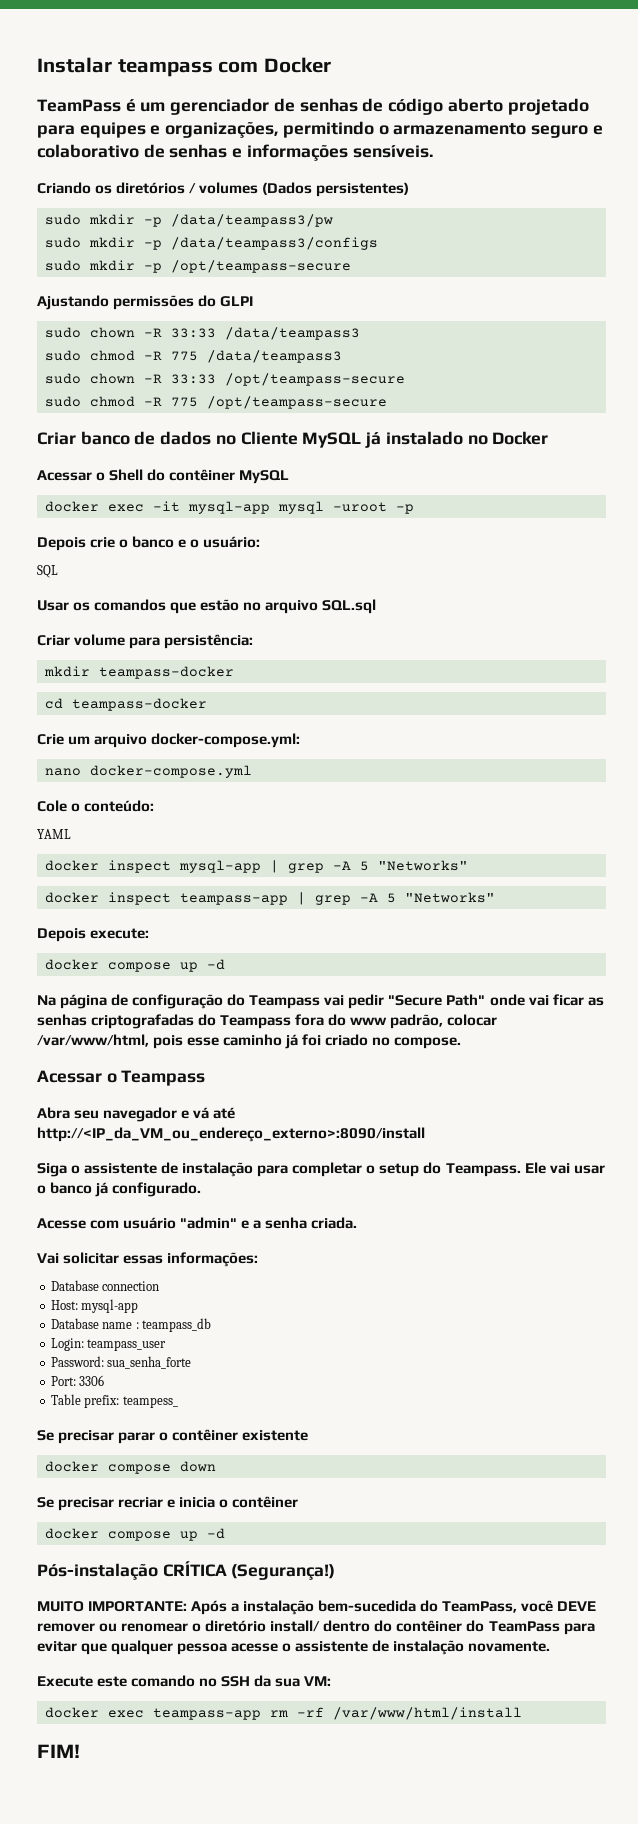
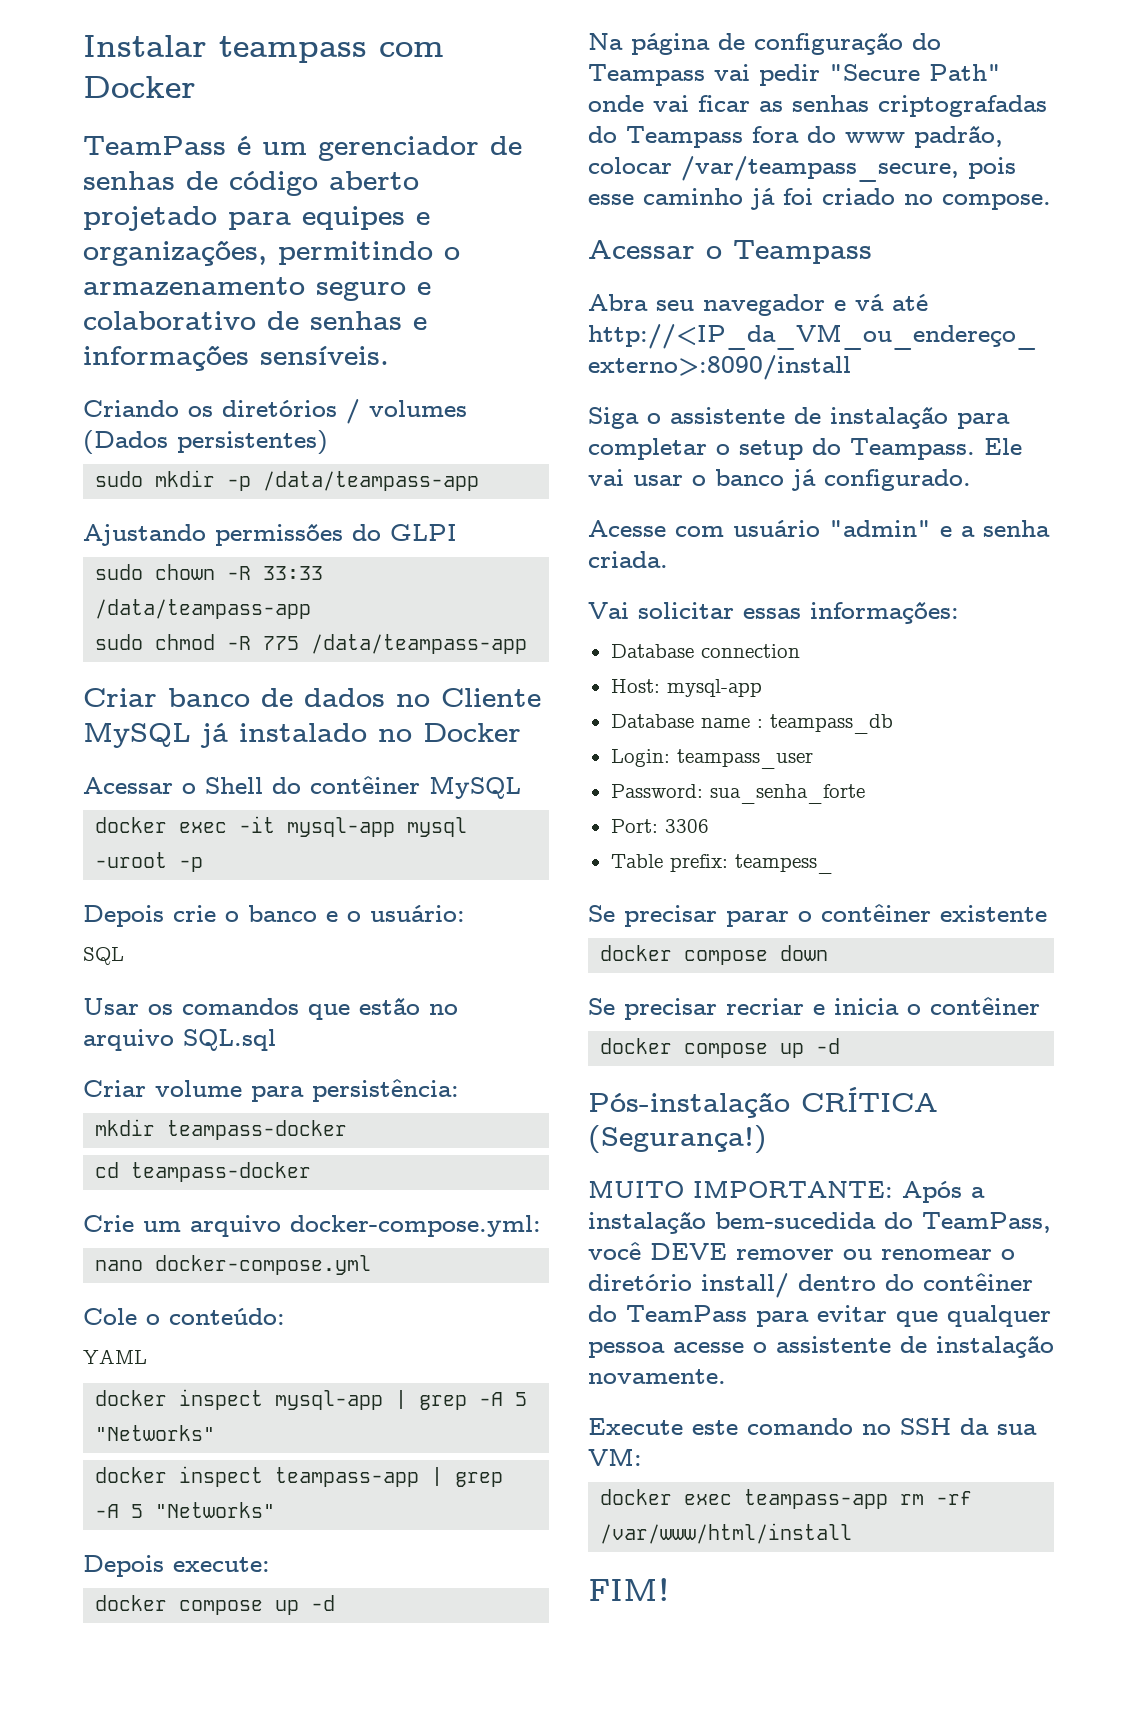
[170,214,333,227] [44,237,378,250] [44,260,351,273] /data/teampass3/pw // sudo mkdir -p /data/teampass3/configs // sudo mkdir -p /opt/teampass-secure -> [263,471,480,491] /data/teampass-app
[224,327,360,340] [44,350,342,363] [44,373,405,386] [44,396,387,409] /data/teampass3 // sudo chmod -R 775 /data/teampass3 // sudo chown -R 33:33 /opt/teampass-secure // sudo chmod -R 775 /opt/teampass-secure -> [95,599,312,619] [95,634,528,654] /data/teampass-app // sudo chmod -R 775 /data/teampass-app
[37,1034,149,1047] /var/www/html, -> [681,156,959,182] /var/teampass_secure,

